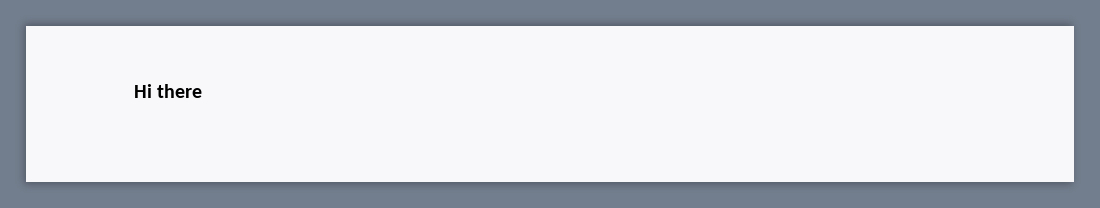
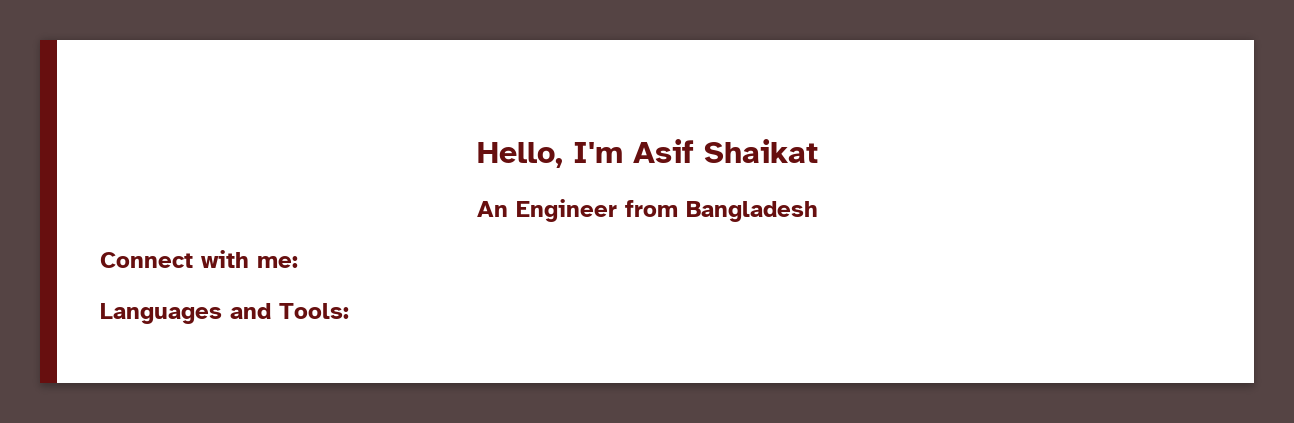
[134,84,203,98] Hi there -> [476,139,818,168] [476,199,818,222] [100,250,298,268] [100,303,349,324] Hello, I'm Asif Shaikat // An Engineer from Bangladesh // Connect with me: // Languages and Tools:

